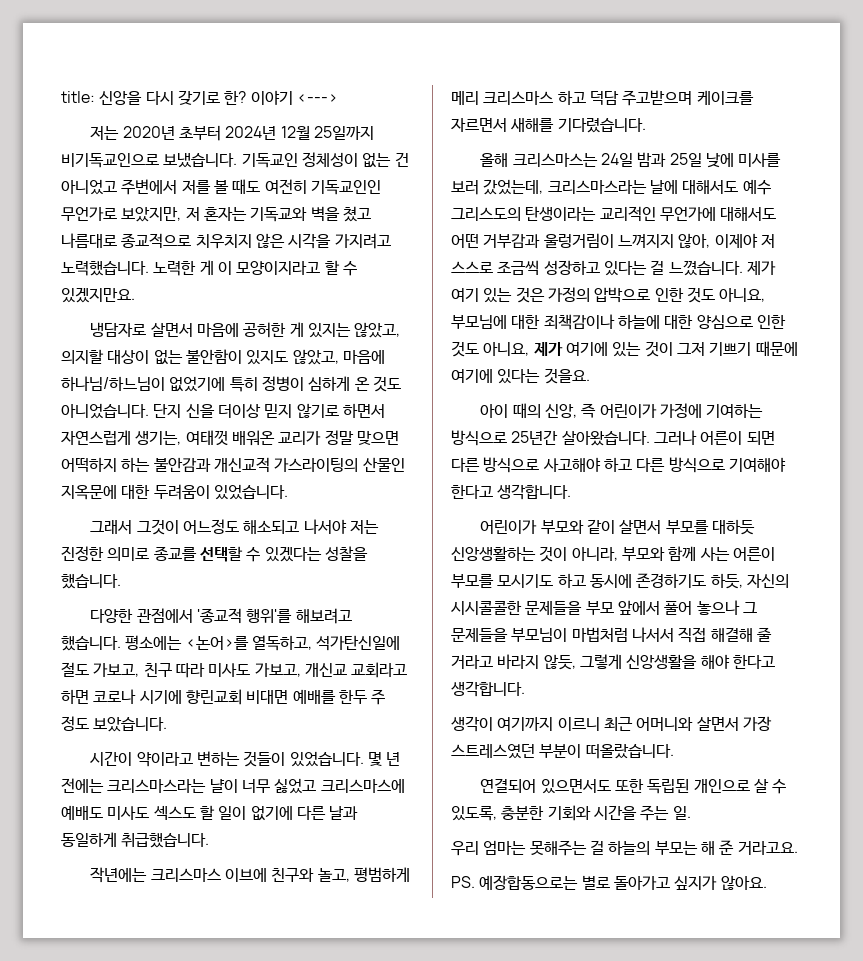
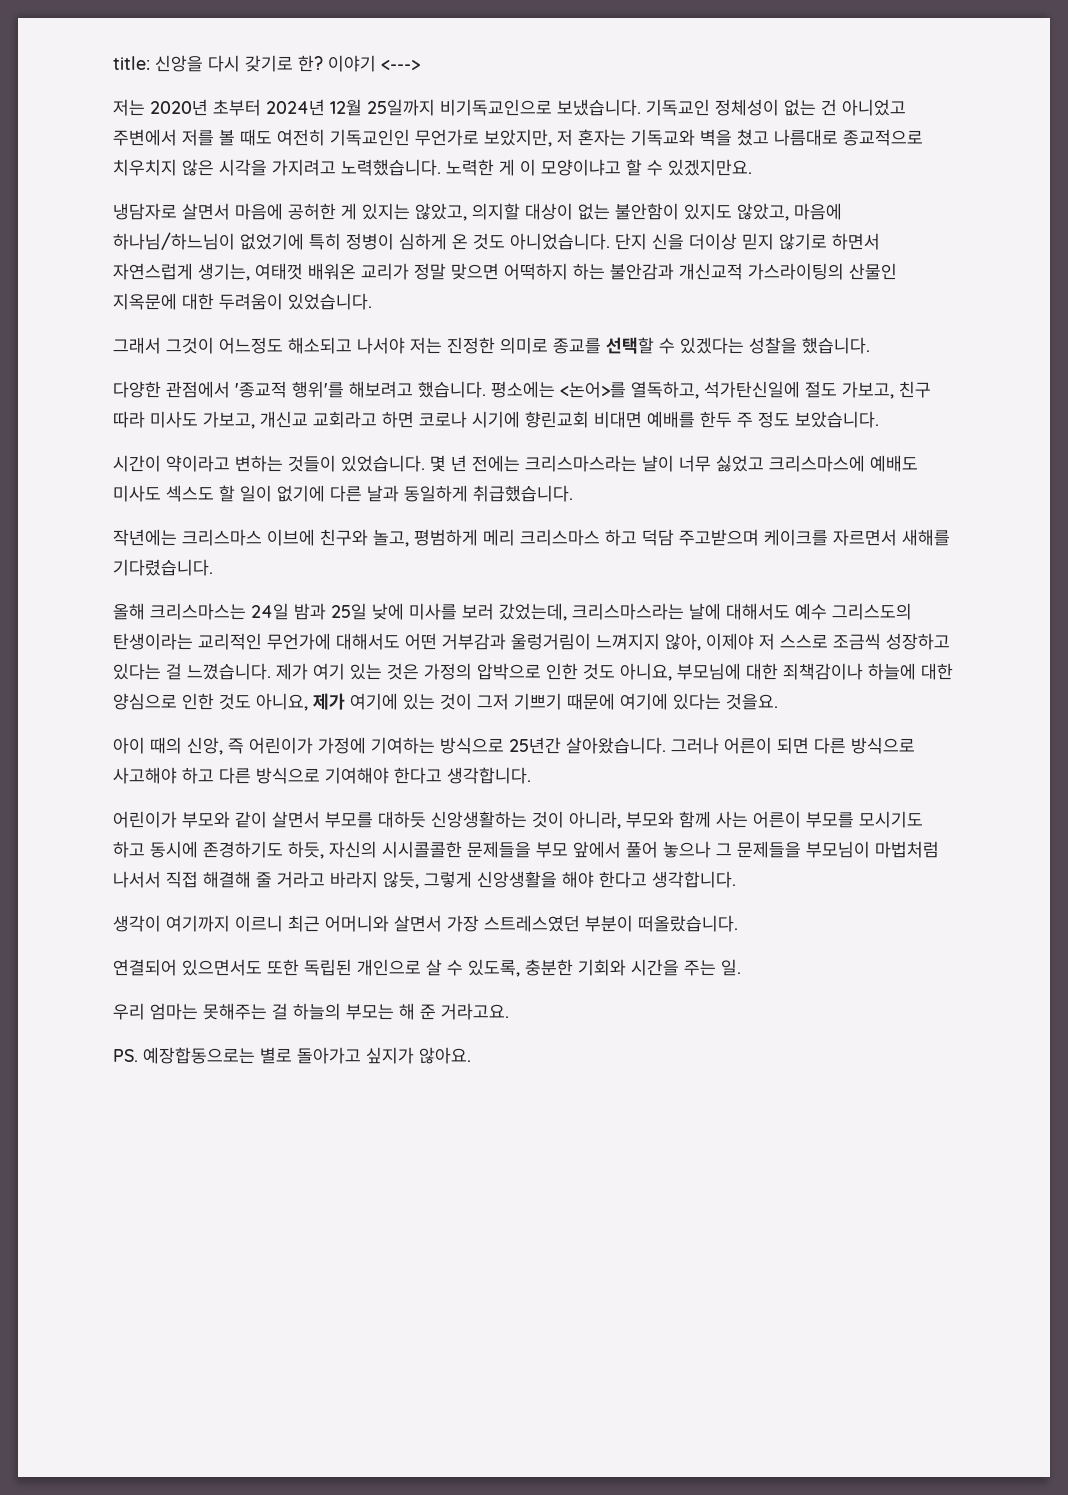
[236,261,321,275] 모양이지라고 -> [541,159,621,176] 모양이냐고

